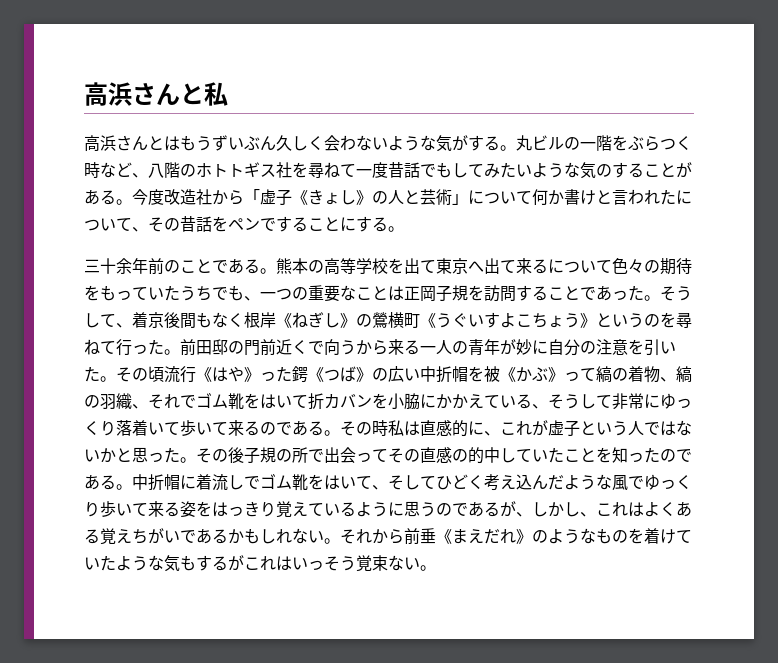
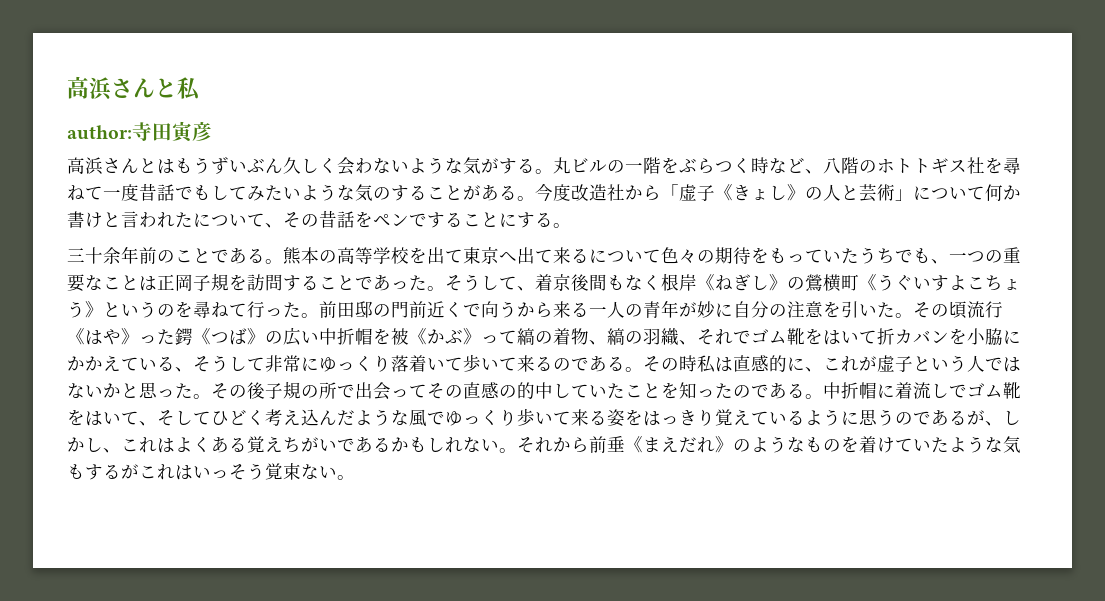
(228, 94) none -> [67,121,212,143] // author:寺田寅彦

